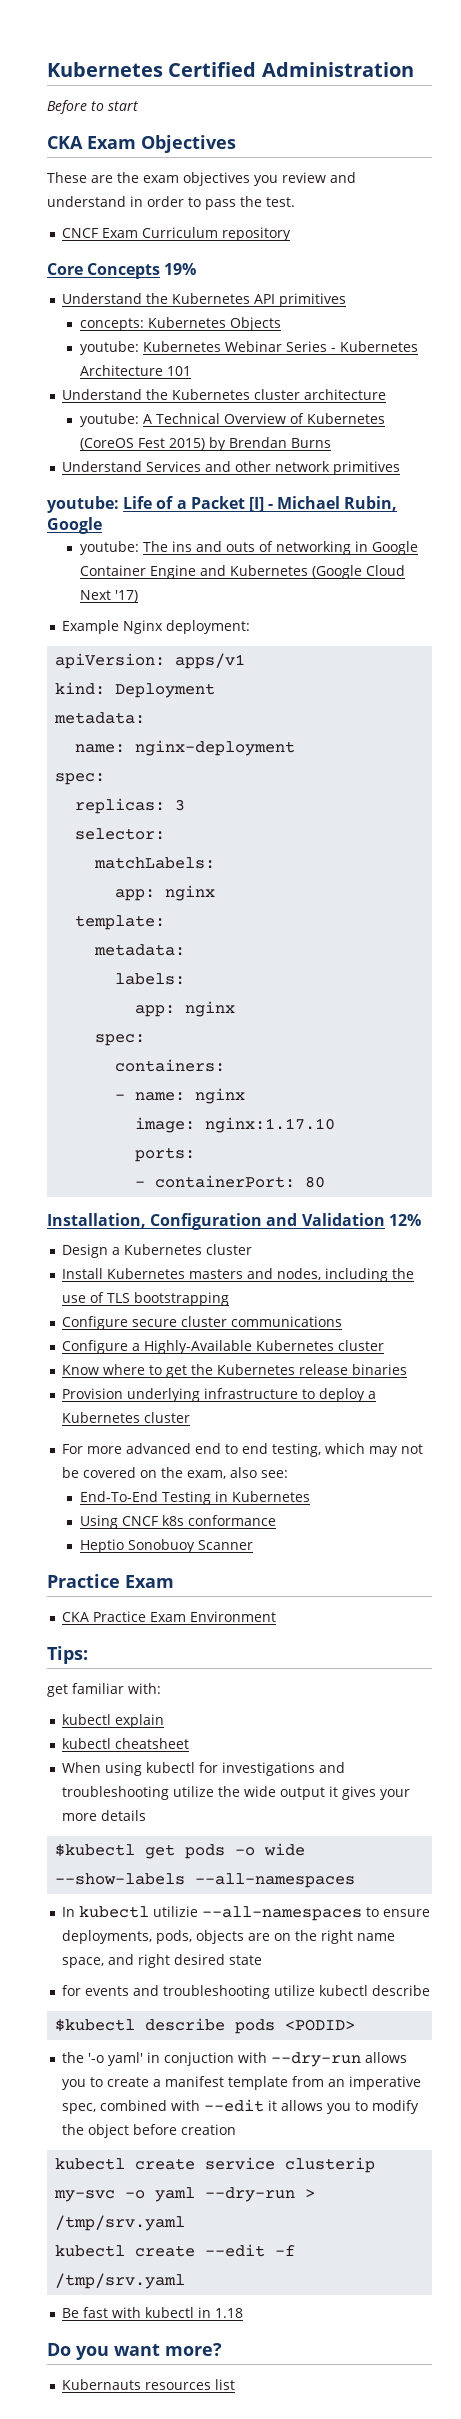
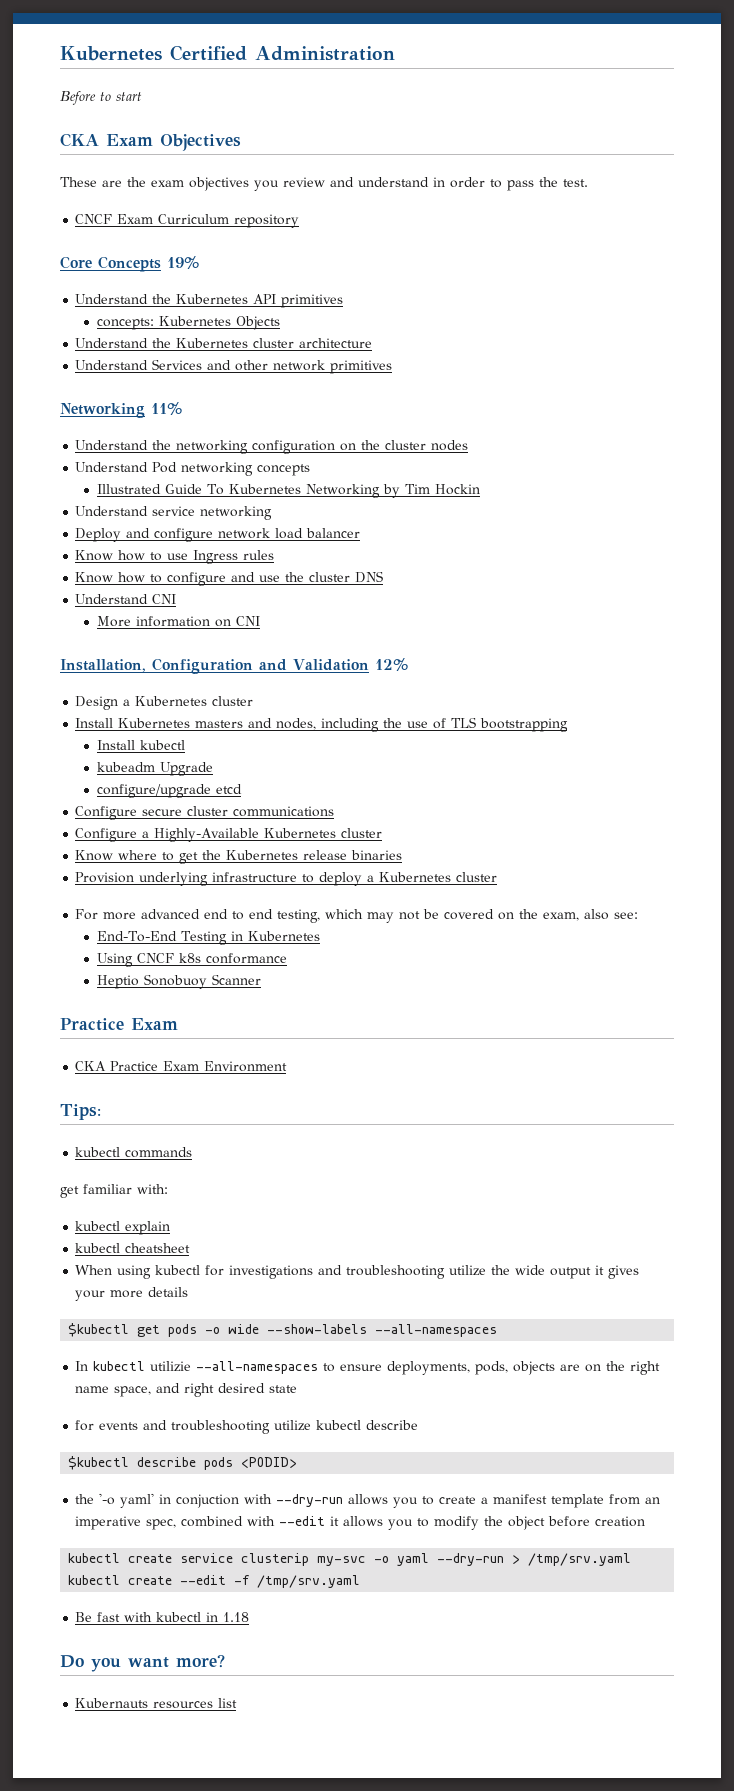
[79,341,418,355] [79,365,191,376] // youtube: Kubernetes Webinar Series - Kubernetes Architecture 101 -> (280, 323) none
[79,413,385,427] [79,437,331,451] // youtube: A Technical Overview of Kubernetes (CoreOS Fest 2015) by Brendan Burns -> (373, 343) none
[47,496,398,513] [47,517,102,534] [79,541,418,555] [79,565,405,579] [79,590,138,602] [62,620,251,634] [55,653,246,669] [55,682,216,698] [54,712,146,724] [75,740,296,756] [55,773,106,785] [75,798,186,814] [75,828,166,840] [94,857,216,869] [115,885,216,901] [75,915,166,930] [94,944,186,956] [115,973,186,985] [135,1001,236,1017] [95,1034,146,1046] [115,1059,226,1072] [115,1088,246,1104] [135,1117,336,1133] [135,1147,196,1162] [135,1175,326,1188] youtube: Life of a Packet [I] - Michael Rubin, Google // youtube: The ins and outs of networking in Google Container Engine and Kubernetes (Google Cloud Next '17) // Example Nginx deployment: // apiVersion: apps/v1 // kind: Deployment // metadata: // name: nginx-deployment // spec: // replicas: 3 // selector: // matchLabels: // app: nginx // template: // metadata: // labels: // app: nginx // spec: // containers: // - name: nginx // image: nginx:1.17.10 // ports: // - containerPort: 80 -> [60,402,182,418] [75,440,469,454] [75,462,311,476] [96,484,480,498] [75,506,273,520] [75,528,361,542] [75,550,275,564] [75,571,384,586] [75,594,177,604] [96,616,260,627] Networking 11% // Understand the networking configuration on the cluster nodes // Understand Pod networking concepts // Illustrated Guide To Kubernetes Networking by Tim Hockin // Understand service networking // Deploy and configure network load balancer // Know how to use Ingress rules // Know how to configure and use the cluster DNS // Understand CNI // More information on CNI
(230, 1299) none -> [96,740,185,750] [96,762,213,776] [96,784,242,798] // Install kubectl // kubeadm Upgrade // configure/upgrade etcd
(88, 1655) none -> [75,1147,193,1158] // kubectl commands

